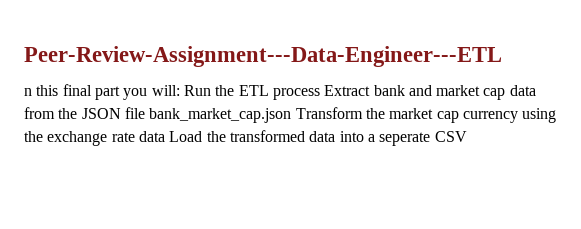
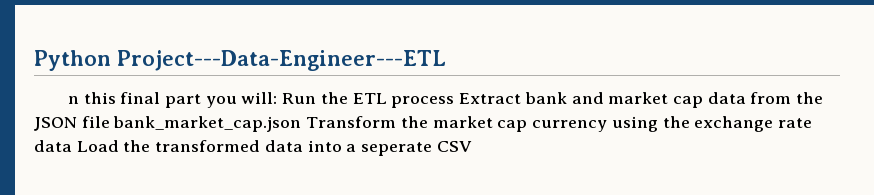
[24,46,502,67] Peer-Review-Assignment---Data-Engineer---ETL -> [34,50,446,71] Python Project---Data-Engineer---ETL

